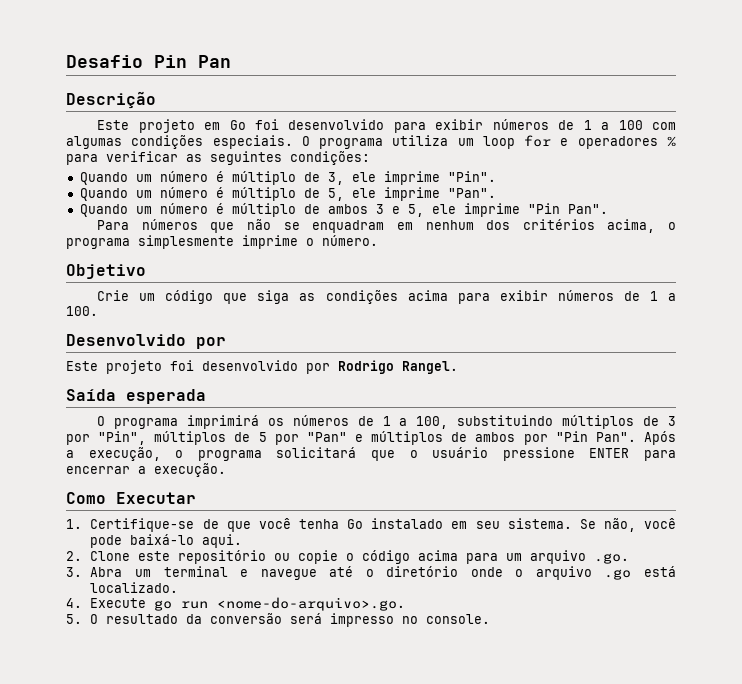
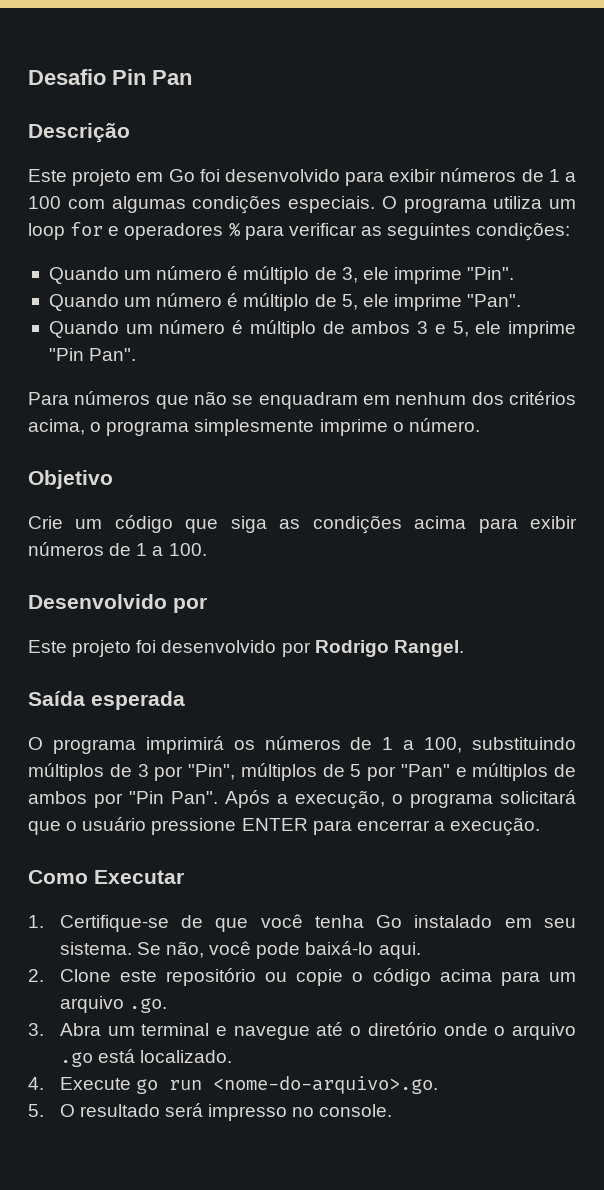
[186,613,283,624] da conversão -> (160, 1110) none

